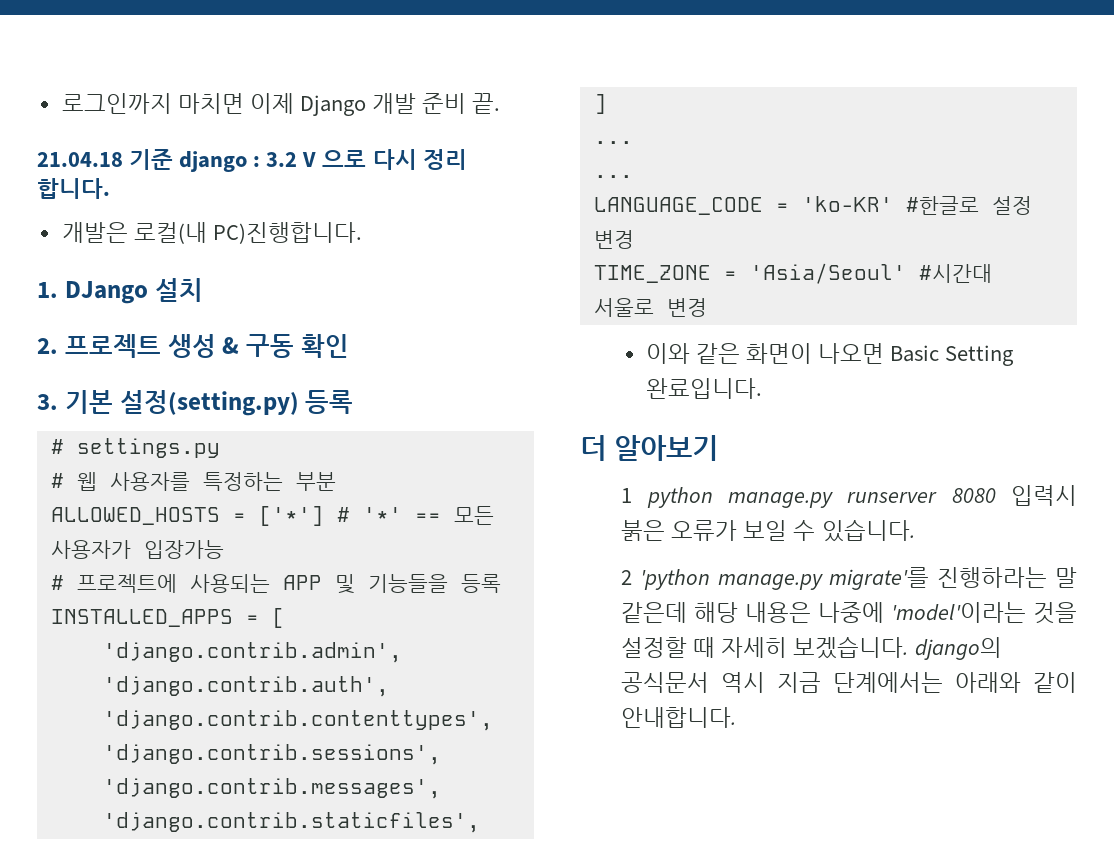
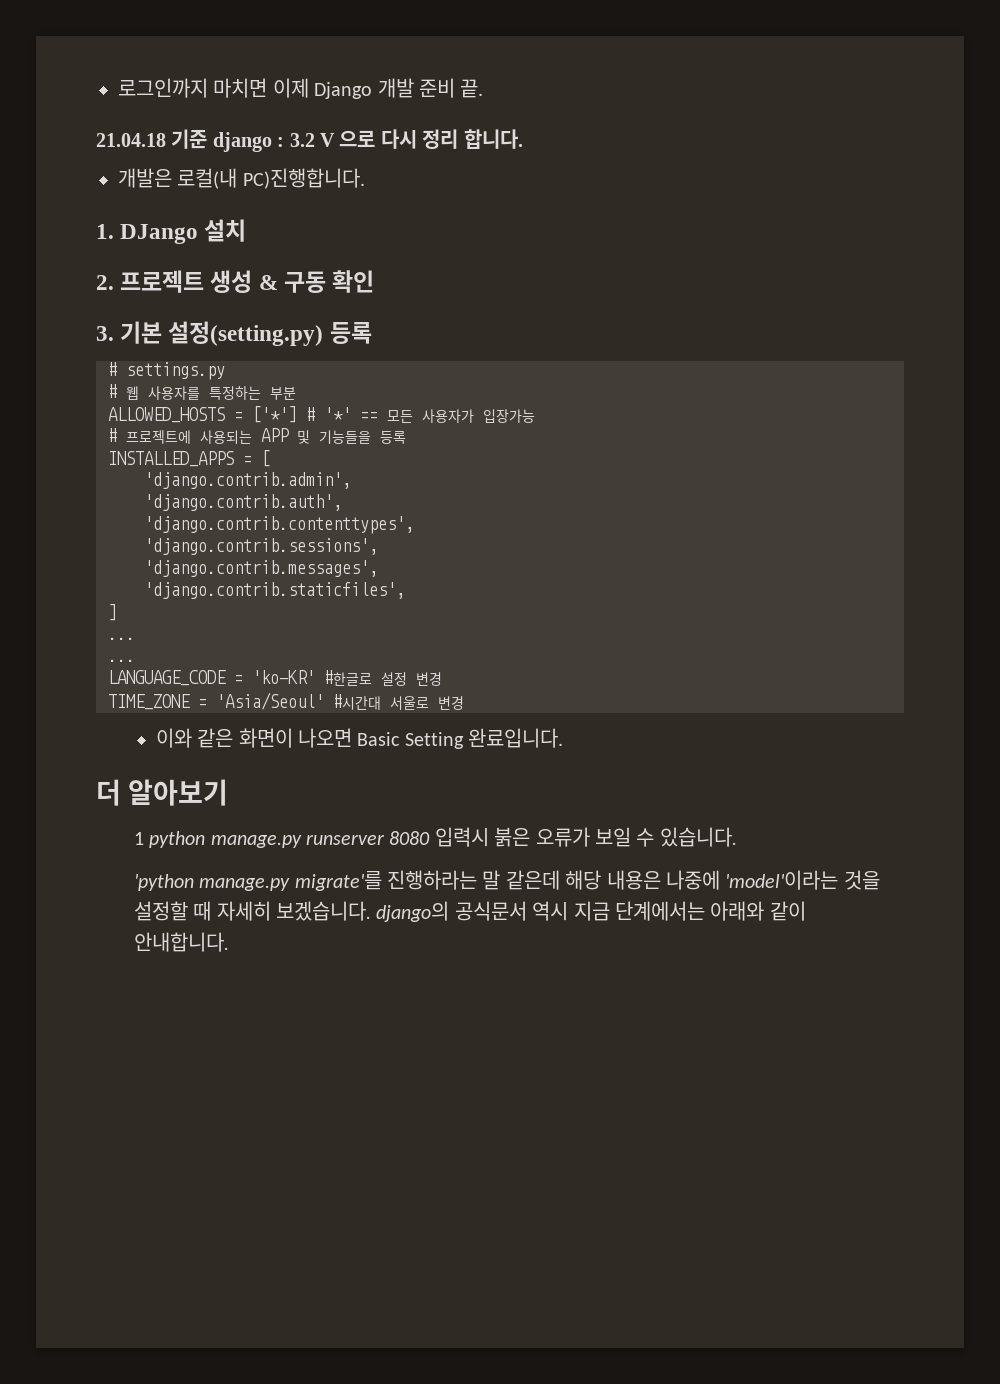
[621,570,633,585] 2 -> (737, 837) none

